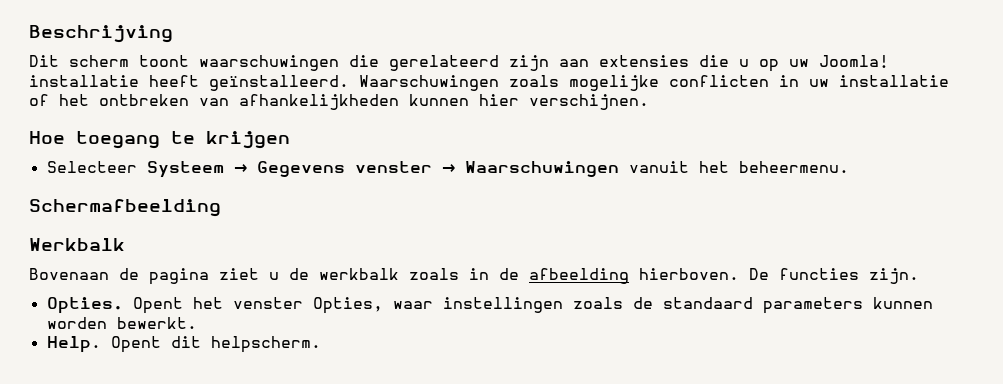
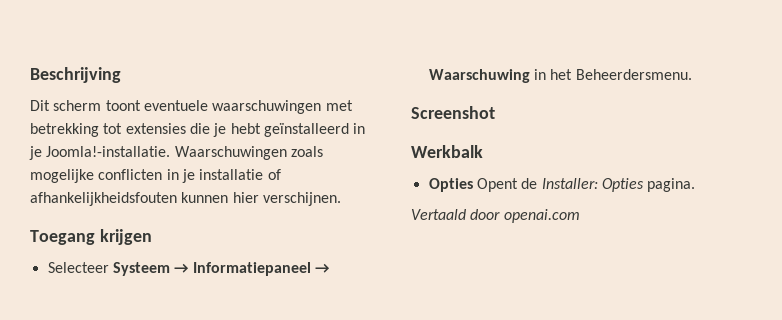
[199,55,889,72] [29,75,349,91] waarschuwingen die gerelateerd zijn aan extensies die u op uw Joomla! installatie heeft geïnstalleerd. -> [143,100,353,114] [30,123,366,137] [29,146,171,160] eventuele waarschuwingen met betrekking tot extensies die je hebt geïnstalleerd in je Joomla!-installatie.
[809,79,829,87] uw -> [181,169,195,183] je
[59,94,399,110] het ontbreken van afhankelijkheden -> [30,192,177,206] afhankelijkheidsfouten
[29,131,195,149] Hoe toegang te -> [30,230,95,245] Toegang
[256,161,849,177] [29,199,221,217] [29,238,125,251] [29,268,919,285] [46,297,933,314] [46,317,197,329] [46,336,321,353] Gegevens venster → Waarschuwingen vanuit het beheermenu. // Schermafbeelding // Werkbalk // Bovenaan de pagina ziet u de werkbalk zoals in de afbeelding hierboven. De functies zijn. // Opties. Opent het venster Opties, waar instellingen zoals de standaard parameters kunnen worden bewerkt. // Help. Opent dit helpscherm. -> [192,262,330,276] [428,69,692,83] [411,106,495,119] [411,145,483,158] [428,178,696,192] [411,209,580,223] Informatiepaneel → Waarschuwing in het Beheerdersmenu. // Screenshot // Werkbalk // Opties Opent de Installer: Opties pagina. // Vertaald door openai.com

